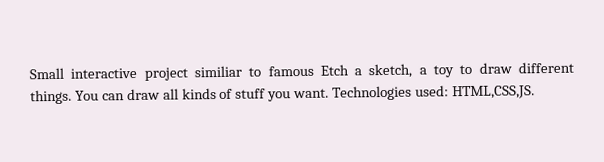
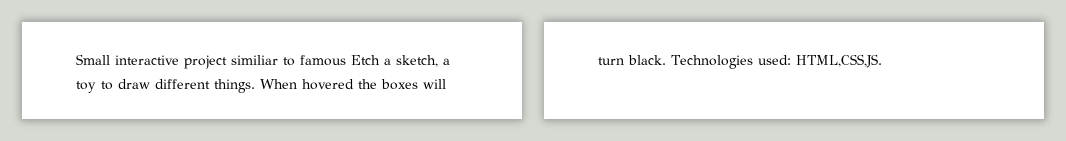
[74,88,330,102] You can draw all kinds of stuff you want. -> [260,79,446,90] [598,55,666,65] When hovered the boxes will turn black.

